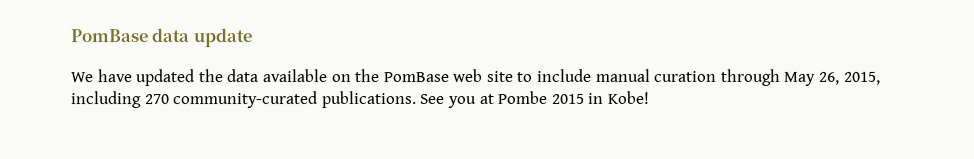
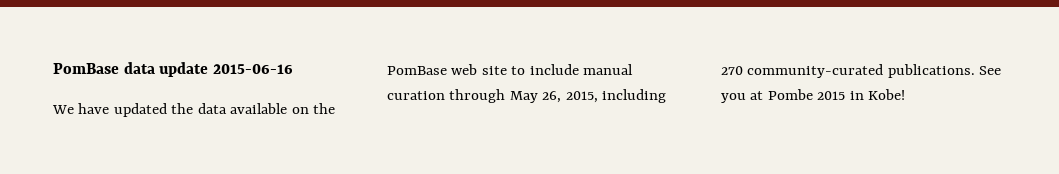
(252, 38) none -> [213,64,294,74] 2015-06-16

